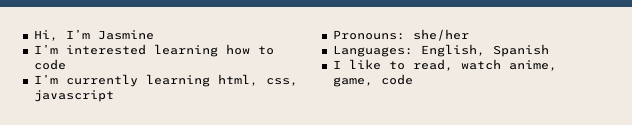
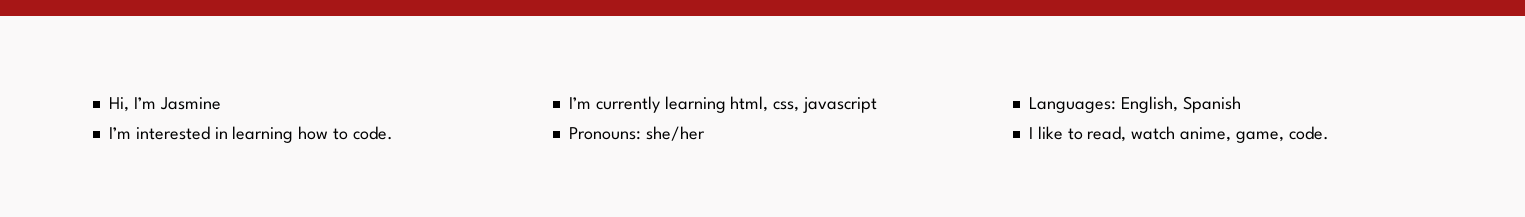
(146, 49) none -> [214,127,228,139] in
[33,59,66,70] code -> [352,126,393,140] code.
[380,74,413,85] code -> [1288,126,1329,140] code.

